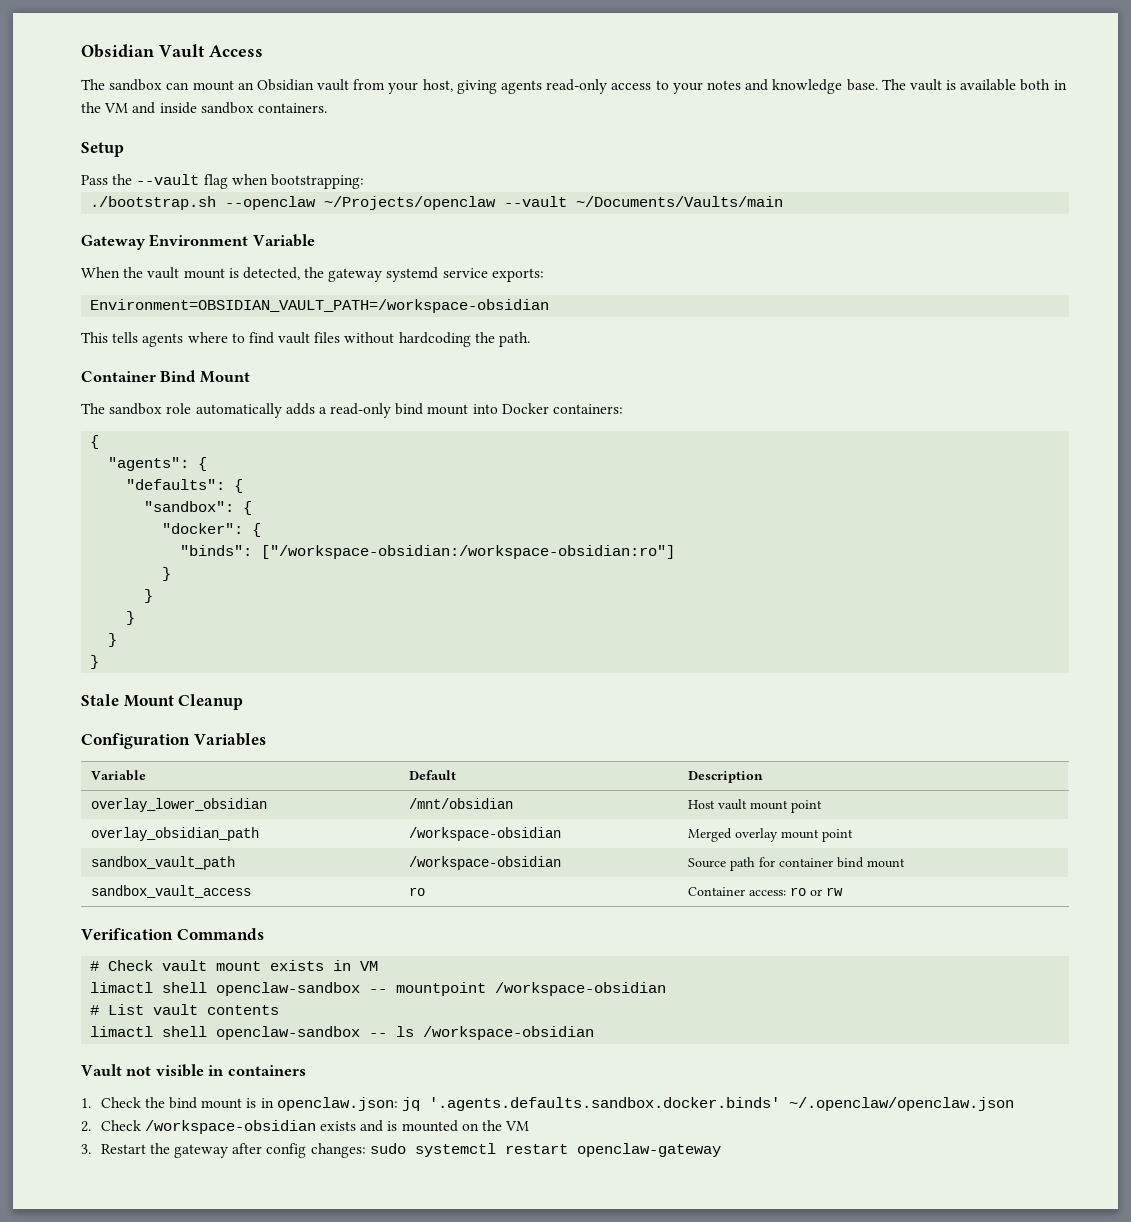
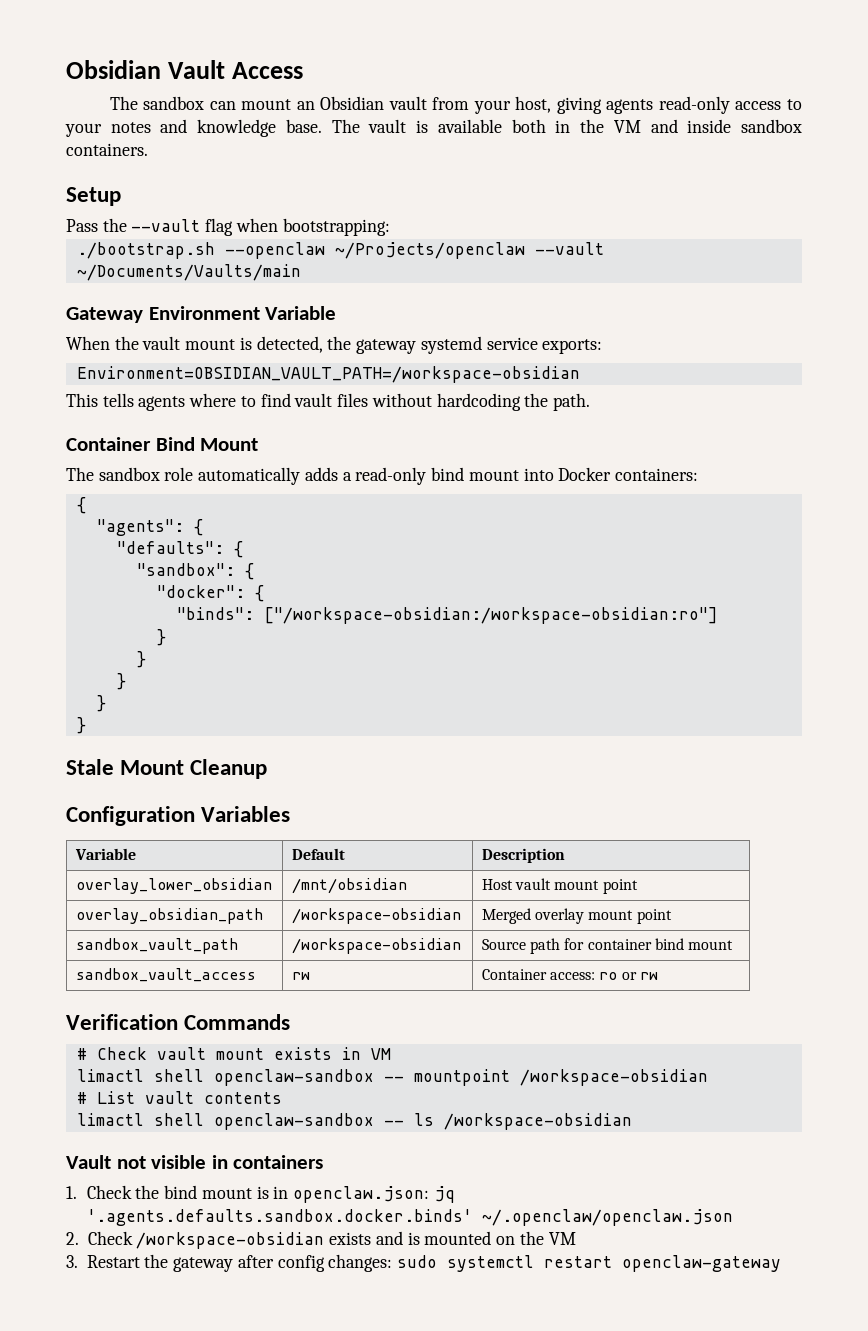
[409,887,426,896] ro -> [291,972,310,980] rw

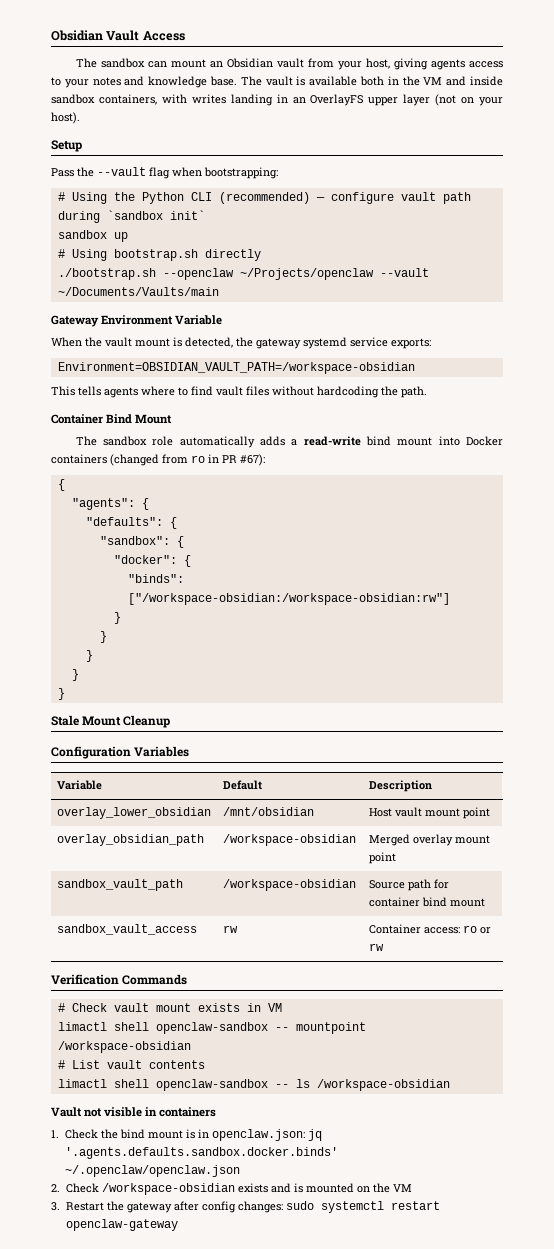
[658,96,730,114] read-only -> (465, 64) none
[66,143,148,156] containers. -> [98,94,504,106] [51,112,80,124] containers, with writes landing in an OverlayFS upper layer (not on your host).
(390, 227) none -> [57,192,471,204] [57,210,205,223] [57,230,128,242] [57,249,261,261] // # Using the Python CLI (recommended) — configure vault path during `sandbox init` // sandbox up // # Using bootstrap.sh directly
[355,467,427,485] read-only -> [303,436,361,446] read-write
[614,468,698,481] containers: -> [51,454,265,466] containers (changed from ro in PR #67):
[263,607,718,624] ["/workspace-obsidian:/workspace-obsidian:ro"] -> [127,593,450,605] ["/workspace-obsidian:/workspace-obsidian:rw"]

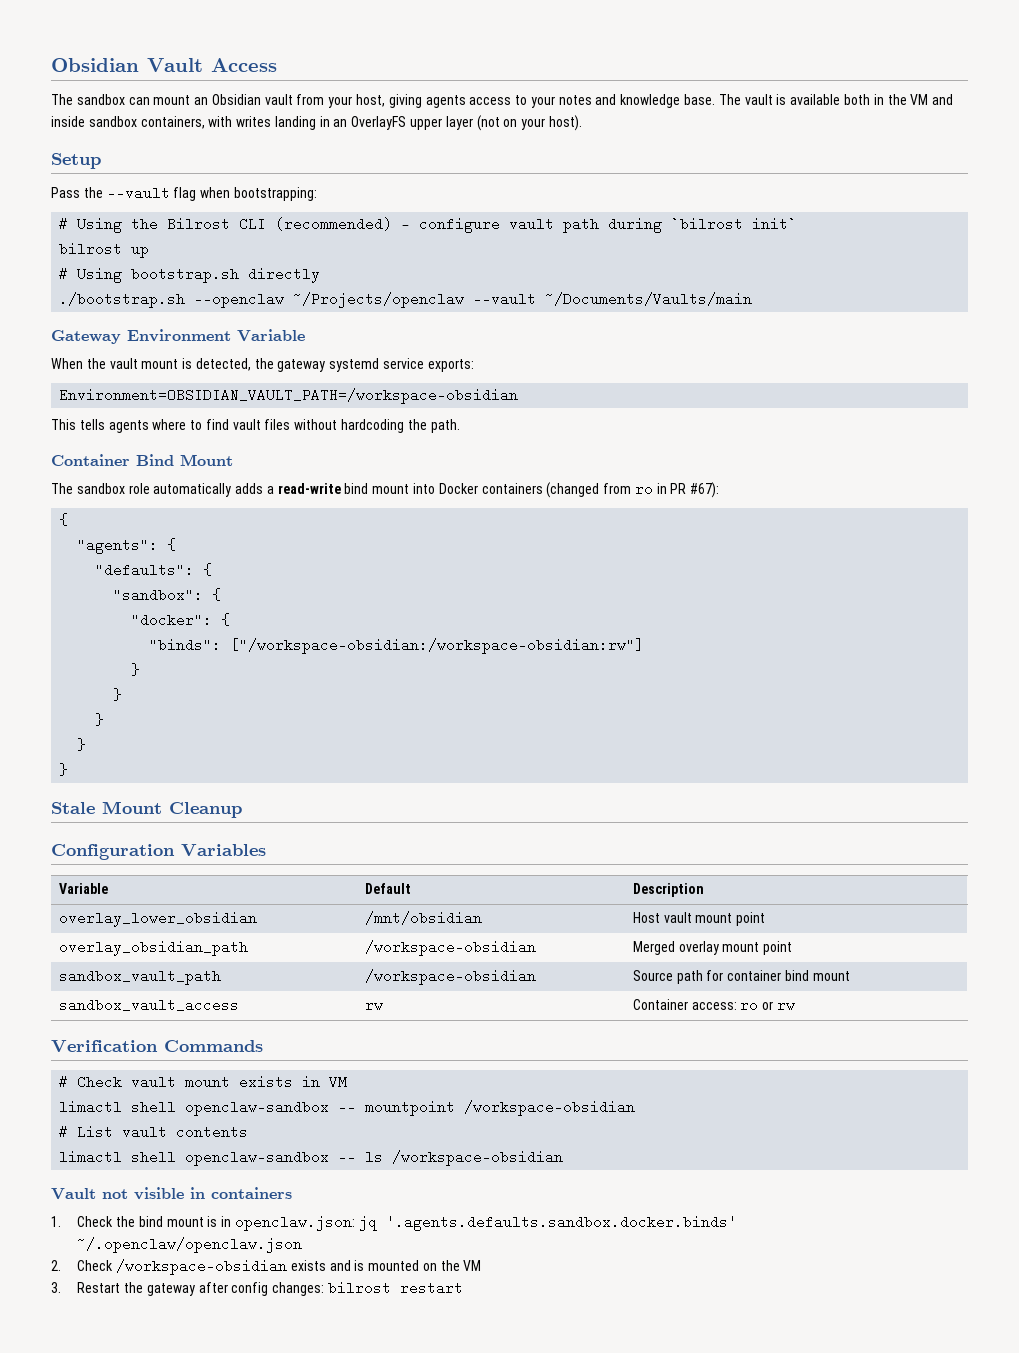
[141,192,184,204] Python -> [167,217,231,231] Bilrost
[106,210,163,220] `sandbox -> [671,217,744,231] `bilrost
[57,230,107,239] sandbox -> [59,242,123,256] bilrost
[285,1201,440,1213] [65,1219,178,1231] sudo systemctl restart openclaw-gateway -> [327,1281,463,1295] bilrost restart

